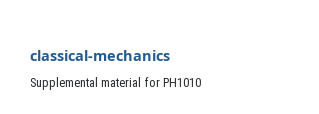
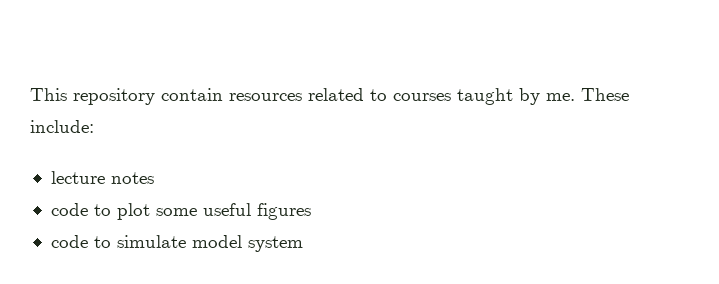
[30,50,170,61] [30,77,202,90] classical-mechanics // Supplemental material for PH1010 -> [30,88,629,105] [30,120,94,133] [50,171,154,184] [50,203,311,220] [50,235,303,252] This repository contain resources related to courses taught by me. These include: // lecture notes // code to plot some useful figures // code to simulate model system

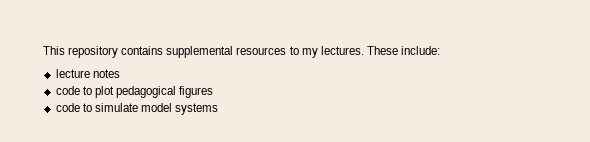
[161,88,575,105] contain resources related to courses taught by me. -> [121,46,364,58] contains supplemental resources to my lectures.
[155,203,251,216] some useful -> [115,86,176,98] pedagogical
[247,236,303,252] system -> [175,103,219,115] systems

